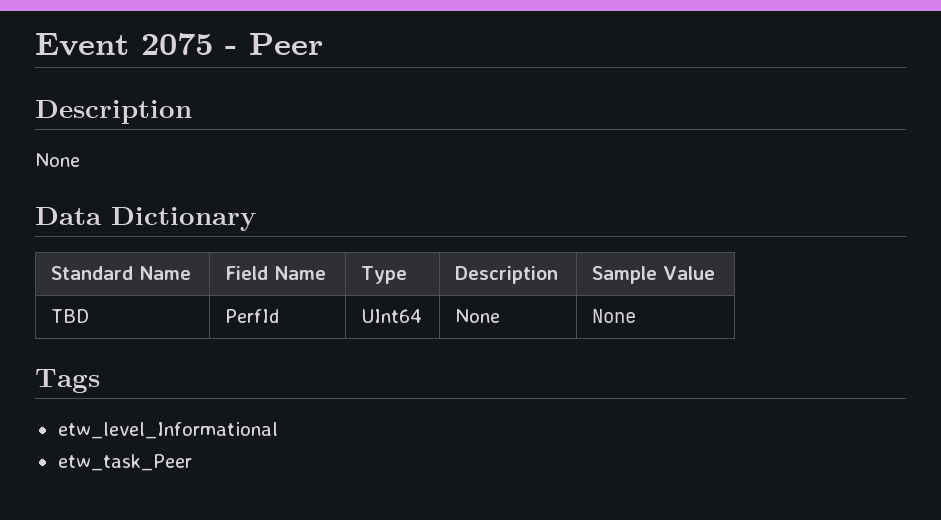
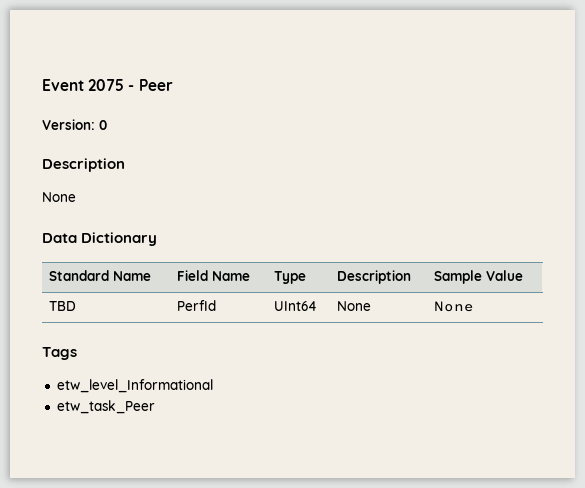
(323, 44) none -> [42,119,107,130] // Version: 0

